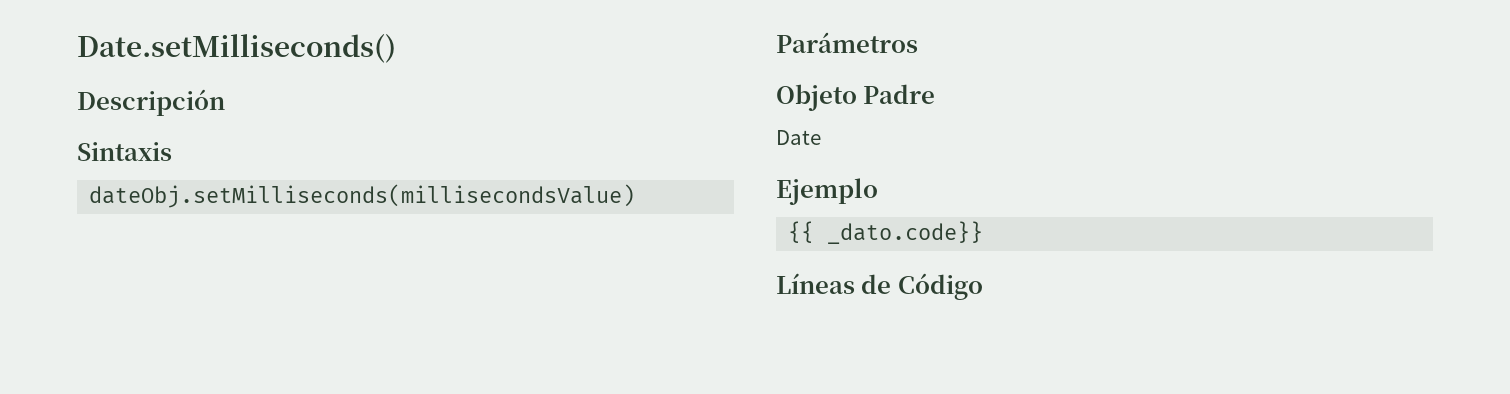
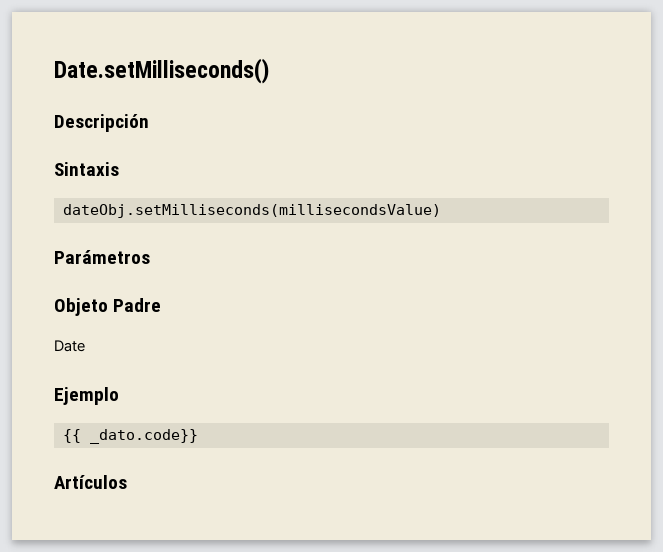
[776,273,983,300] Líneas de Código -> [54,475,127,489] Artículos

